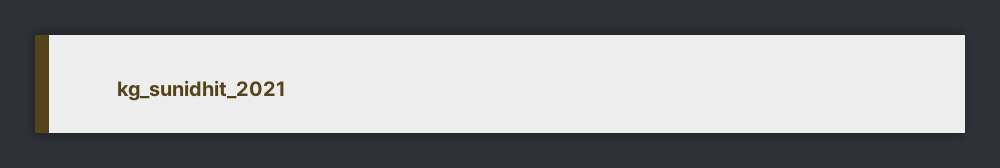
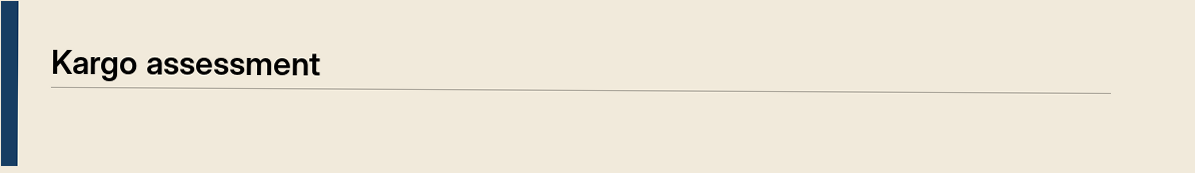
[117,80,286,101] kg_sunidhit_2021 -> [51,49,321,82] Kargo assessment

